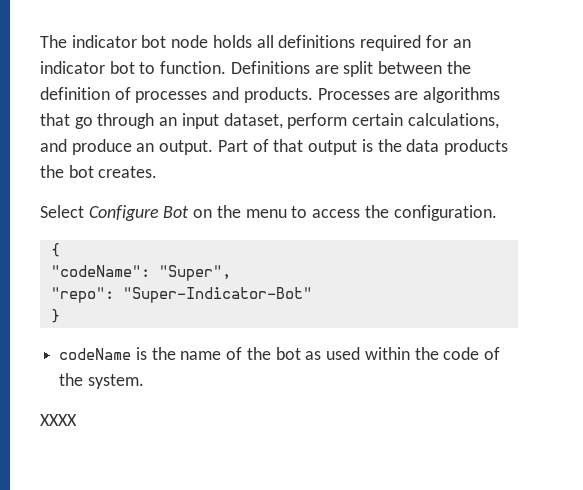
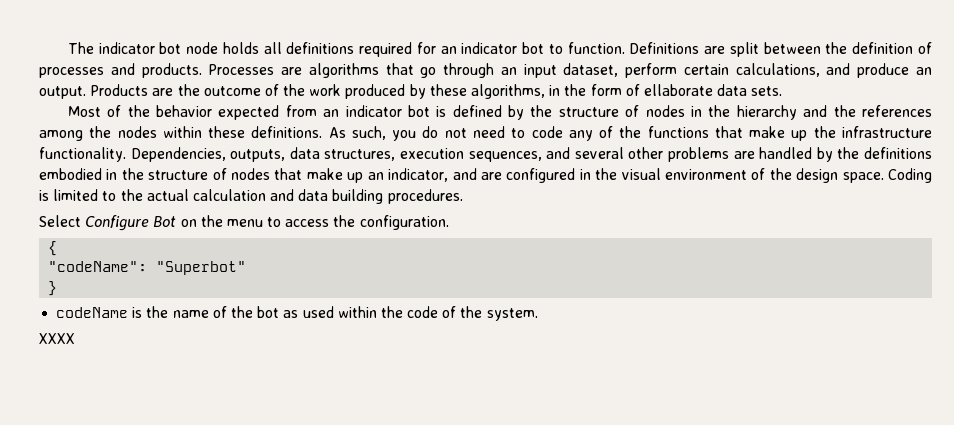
[217,139,508,155] [40,165,158,178] Part of that output is the data products the bot creates. -> [90,84,783,99] [67,105,933,120] [39,126,932,141] [39,147,933,162] [39,168,932,183] [39,189,463,204] Products are the outcome of the work produced by these algorithms, in the form of ellaborate data sets. // Most of the behavior expected from an indicator bot is defined by the structure of nodes in the hierarchy and the references among the nodes within these definitions. As such, you do not need to code any of the functions that make up the infrastructure functionality. Dependencies, outputs, data structures, execution sequences, and several other problems are handled by the definitions embodied in the structure of nodes that make up an indicator, and are configured in the visual environment of the design space. Coding is limited to the actual calculation and data building procedures.
[158,265,231,281] [50,287,312,303] "Super", // "repo": "Super-Indicator-Bot" -> [156,261,247,275] "Superbot"

